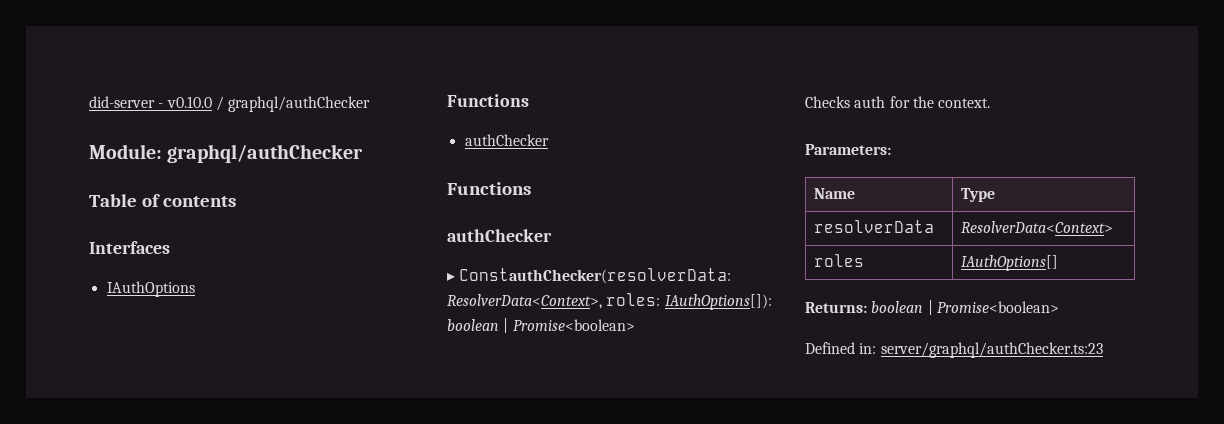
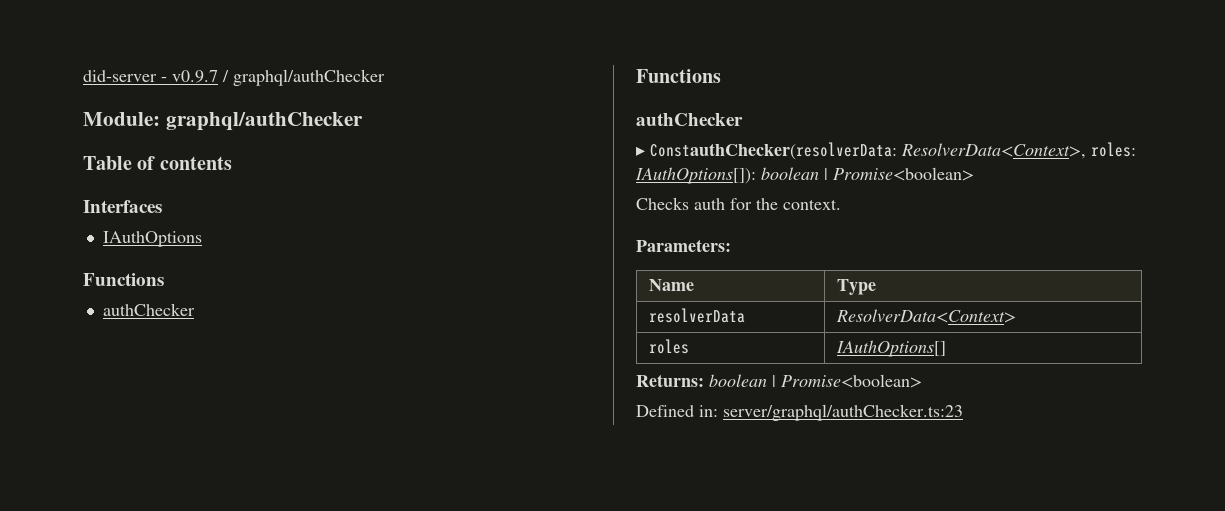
[166,96,212,108] v0.10.0 -> [172,70,218,83] v0.9.7

